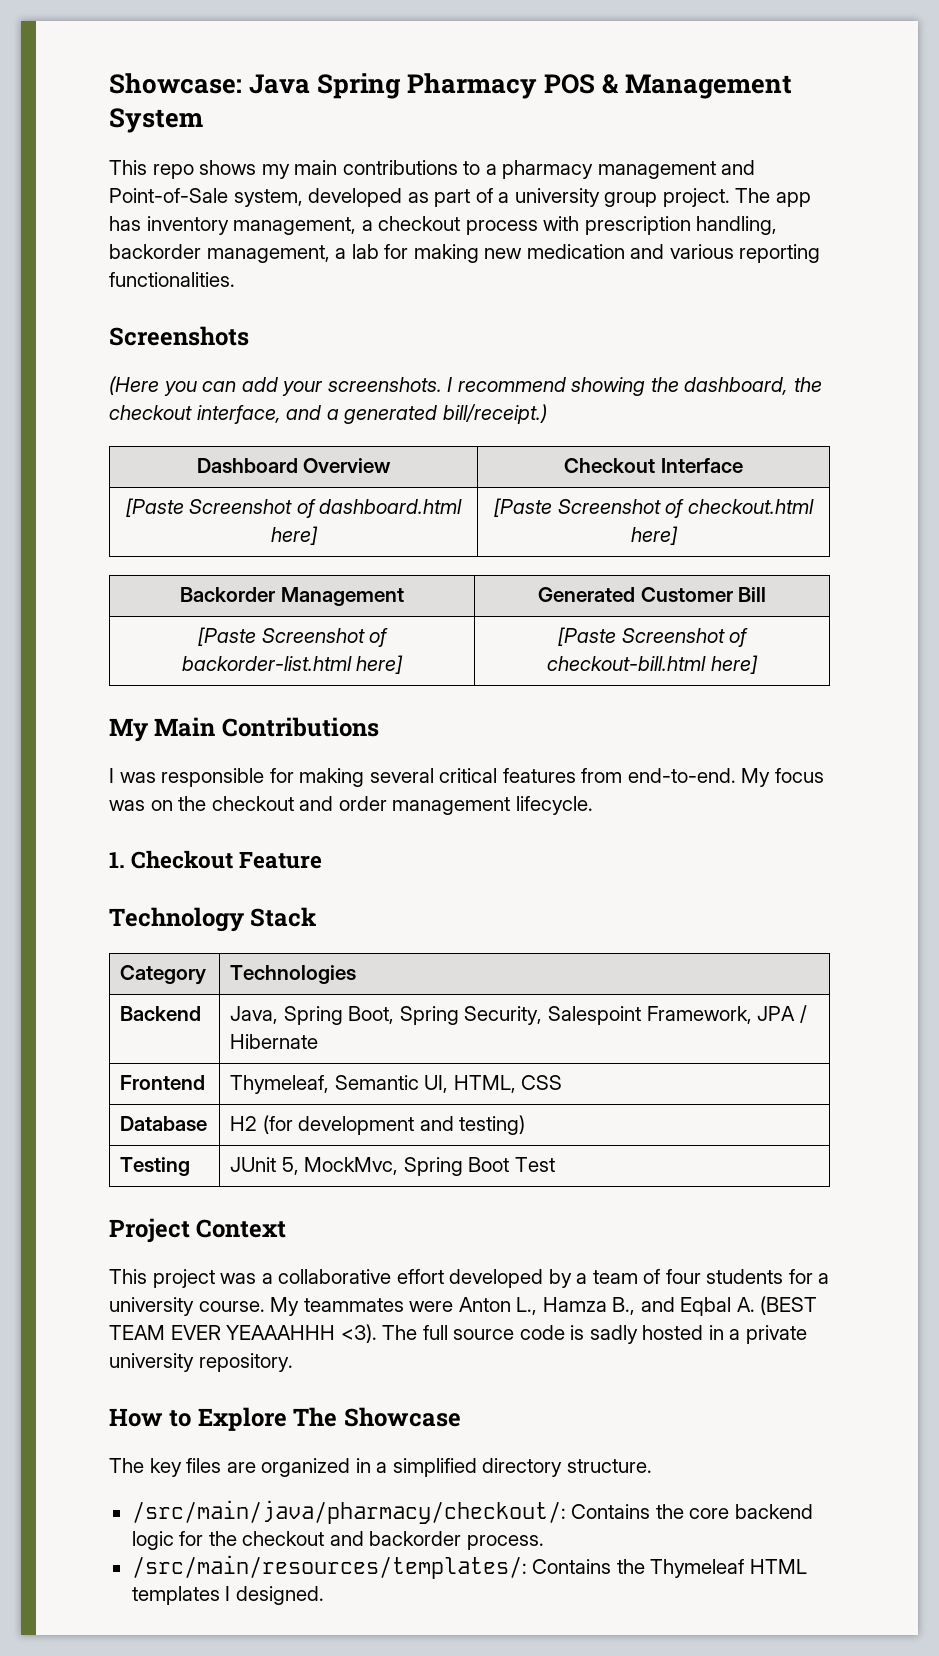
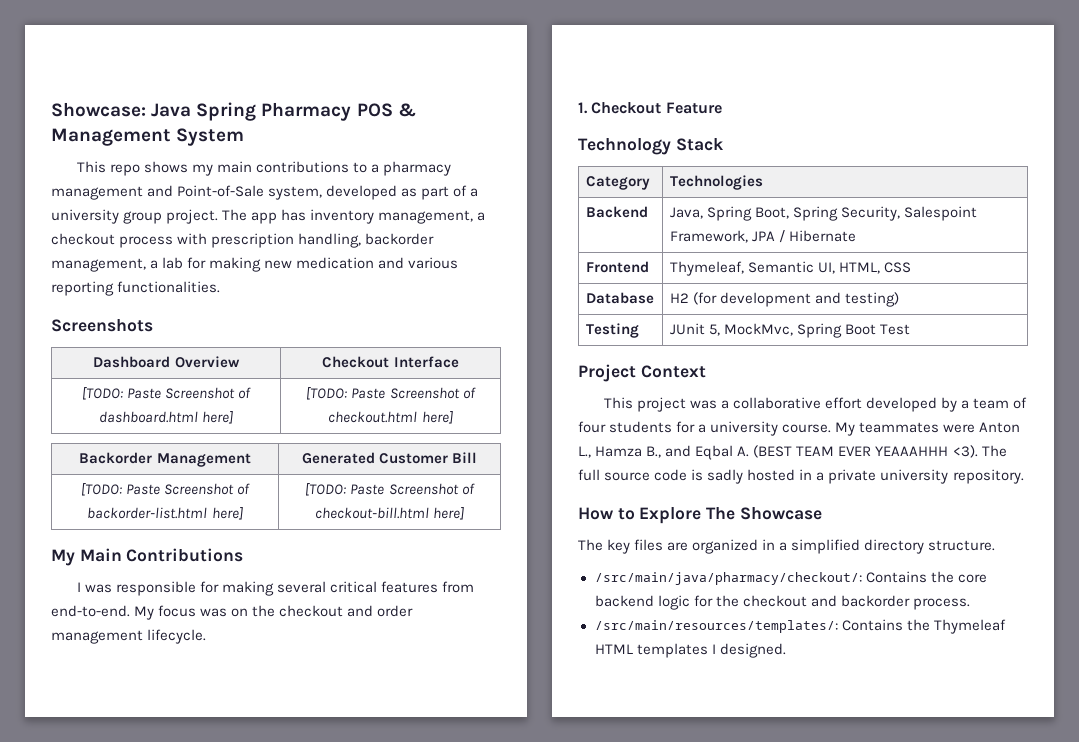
[109,376,822,396] [109,404,547,424] // (Here you can add your screenshots. I recommend showing the dashboard, the checkout interface, and a generated bill/receipt.) -> (153, 325) none
[125,498,184,517] [Paste -> [81,387,161,400] [TODO: Paste
[494,498,553,517] [Paste -> [306,387,386,400] [TODO: Paste
[197,627,256,646] [Paste -> [80,483,160,496] [TODO: Paste
[557,627,616,646] [Paste -> [305,483,385,496] [TODO: Paste

